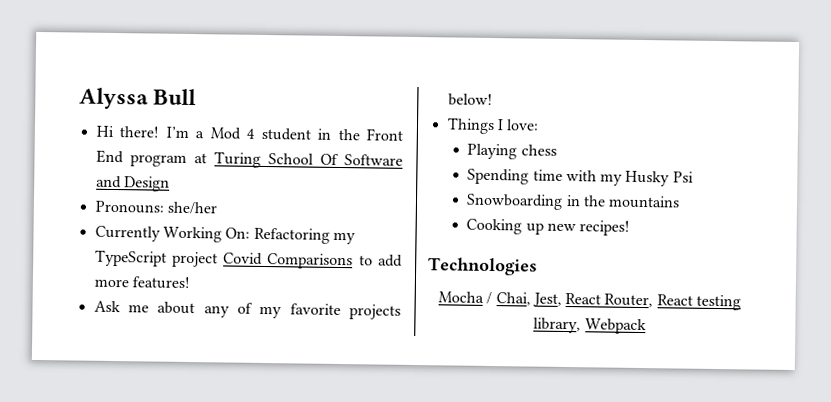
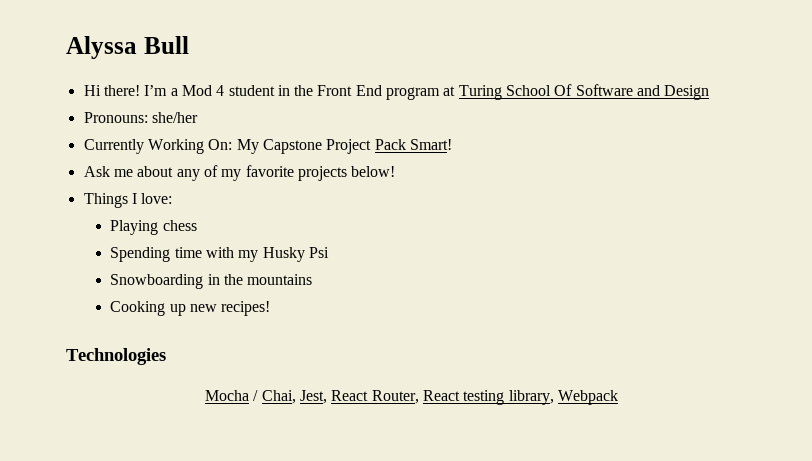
[253,227,356,245] [94,249,403,270] [93,276,190,290] Refactoring my TypeScript project Covid Comparisons to add more features! -> [236,139,452,154] My Capstone Project Pack Smart!

